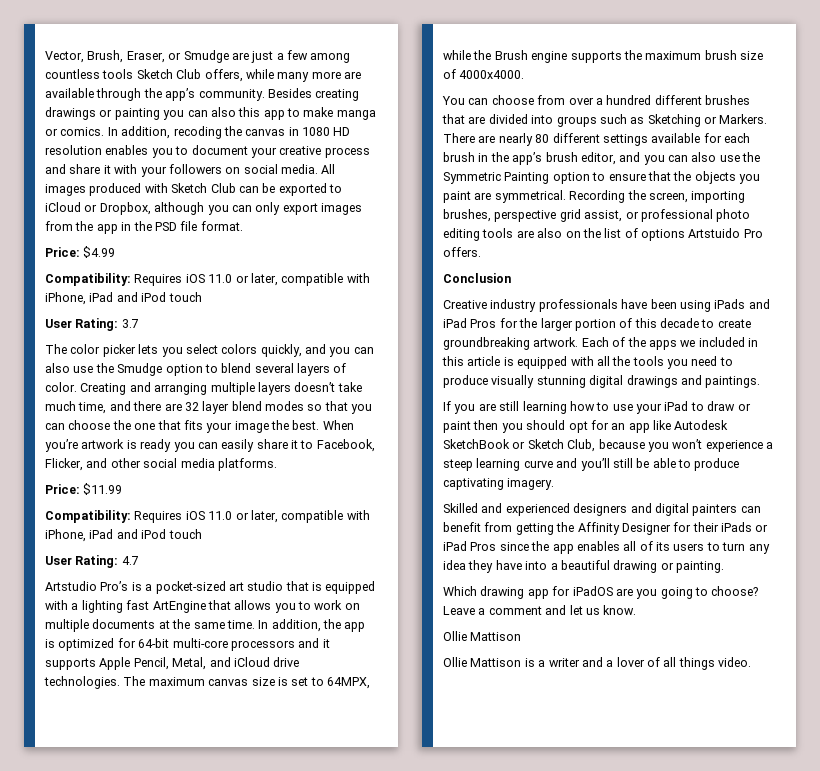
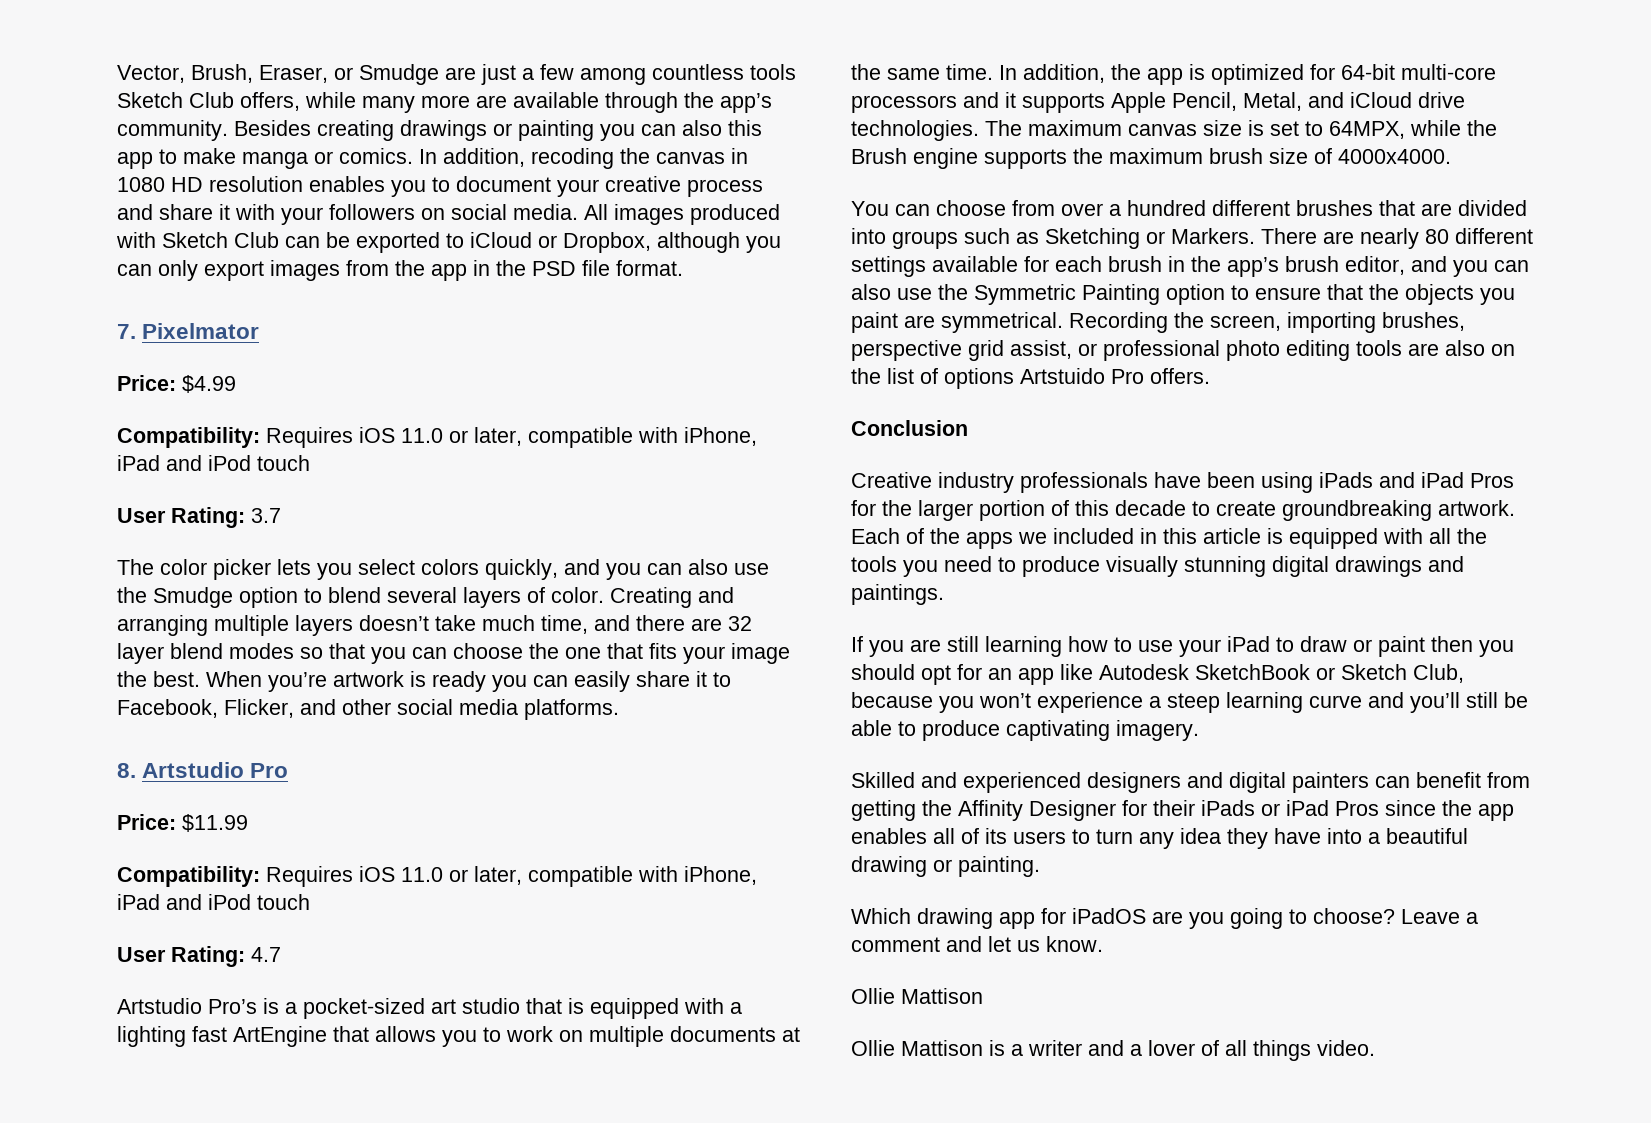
(243, 226) none -> [117,323,260,339] // 7. Pixelmator
(277, 464) none -> [117,762,289,778] // 8. Artstudio Pro

